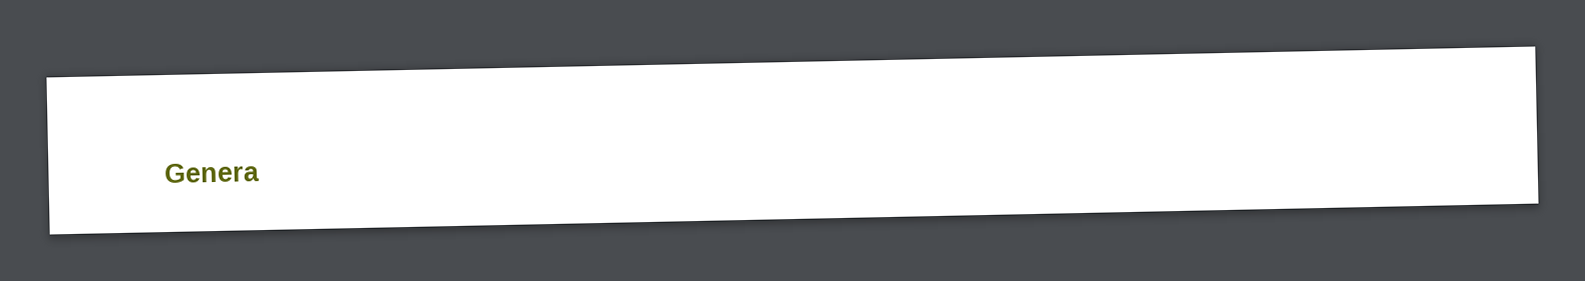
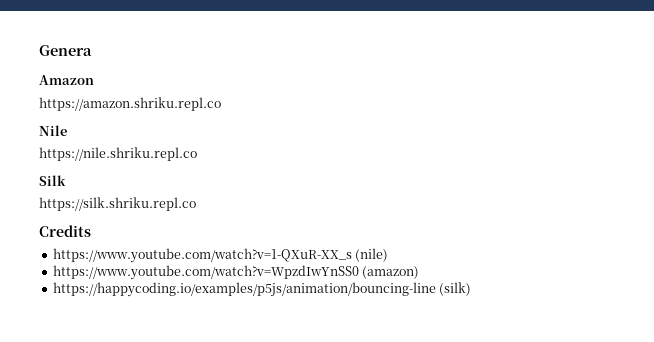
(260, 173) none -> [39,75,94,85] [39,97,221,111] [39,125,67,136] [39,147,197,161] [39,175,66,186] [39,197,196,211] [39,225,91,237] [52,248,389,263] [52,265,420,280] [52,282,472,297] // Amazon // https://amazon.shriku.repl.co // Nile // https://nile.shriku.repl.co // Silk // https://silk.shriku.repl.co // Credits // https://www.youtube.com/watch?v=1-QXuR-XX_s (nile) // https://www.youtube.com/watch?v=WpzdIwYnSS0 (amazon) // https://happycoding.io/examples/p5js/animation/bouncing-line (silk)

